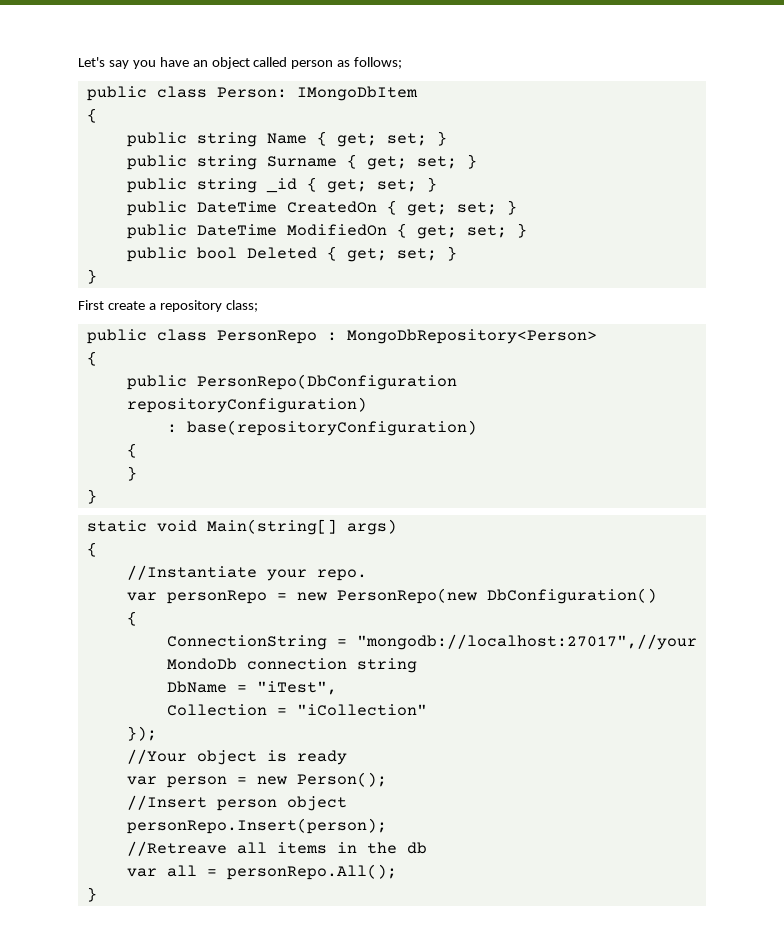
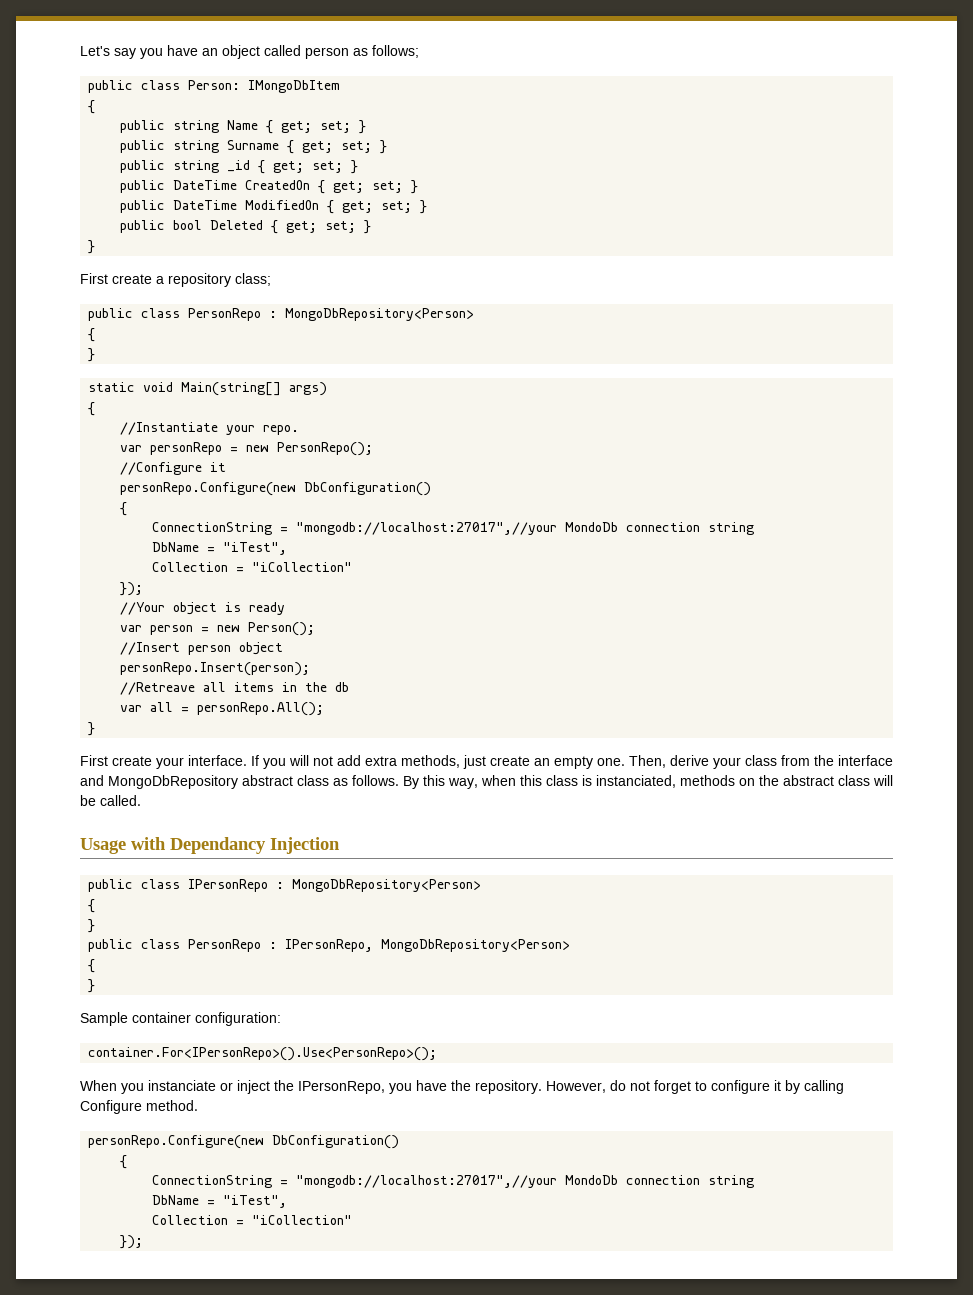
[126,374,457,390] [126,397,367,413] [166,420,477,436] [126,443,137,458] [126,466,137,481] // public PersonRepo(DbConfiguration repositoryConfiguration) // : base(repositoryConfiguration) // { // } -> (96, 335) none
[336,588,477,604] PersonRepo(new -> [277,442,374,456] [120,462,227,475] [120,482,297,496] PersonRepo(); // //Configure it // personRepo.Configure(new
(97, 894) none -> [80,755,893,769] [80,775,893,789] [80,795,141,806] [80,837,340,854] [88,879,482,892] [88,899,96,913] [88,919,96,933] [88,939,571,952] [88,959,96,973] [88,979,96,993] [80,1012,281,1026] [88,1047,438,1061] [80,1080,844,1094] [80,1100,198,1114] [88,1135,400,1149] [120,1155,128,1169] [152,1175,755,1188] [152,1195,288,1208] [152,1215,353,1225] [120,1235,144,1249] // First create your interface. If you will not add extra methods, just create an empty one. Then, derive your class from the interface and MongoDbRepository abstract class as follows. By this way, when this class is instanciated, methods on the abstract class will be called. // Usage with Dependancy Injection // public class IPersonRepo : MongoDbRepository<Person> // { // } // public class PersonRepo : IPersonRepo, MongoDbRepository<Person> // { // } // Sample container configuration: // container.For<IPersonRepo>().Use<PersonRepo>(); // When you instanciate or inject the IPersonRepo, you have the repository. However, do not forget to configure it by calling Configure method. // personRepo.Configure(new DbConfiguration() // { // ConnectionString = "mongodb://localhost:27017",//your MondoDb connection string // DbName = "iTest", // Collection = "iCollection" // });

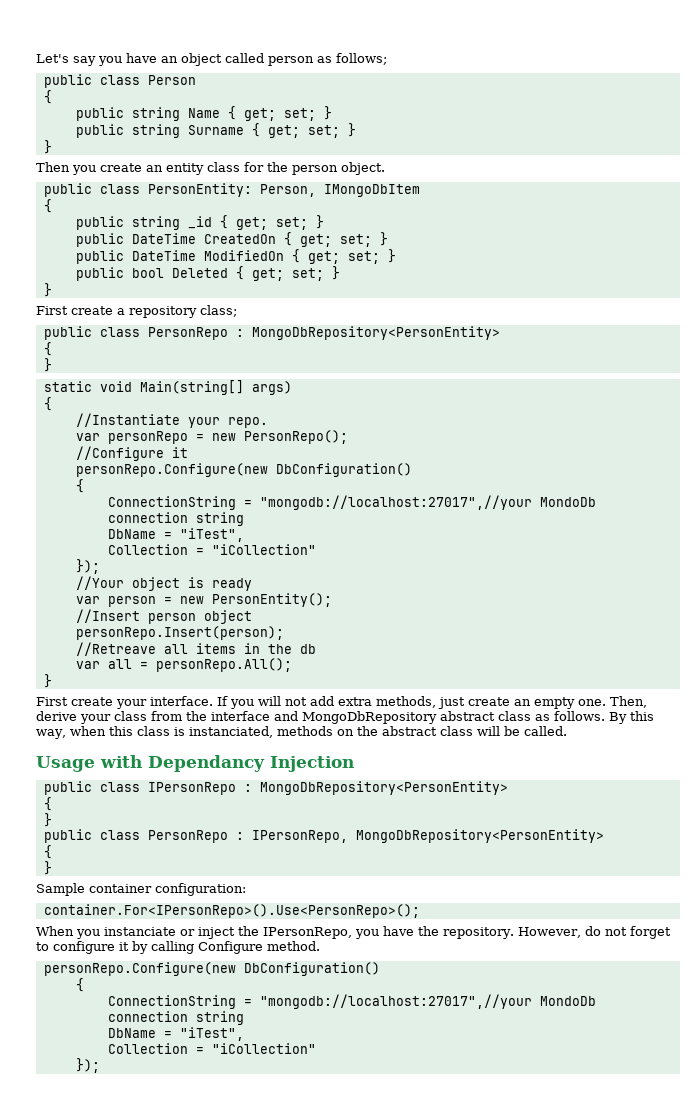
[188,80,341,93] Person: IMongoDbItem -> [147,75,196,85] Person
(388, 147) none -> [43,140,52,154] [36,162,385,175] [43,183,420,197] [43,199,52,213] // } // Then you create an entity class for the person object. // public class PersonEntity: Person, IMongoDbItem // {
[285,308,475,321] MongoDbRepository<Person> -> [251,326,500,340] MongoDbRepository<PersonEntity>
[248,622,316,636] Person(); -> [211,593,332,607] PersonEntity();
[292,879,482,892] MongoDbRepository<Person> -> [259,781,508,795] MongoDbRepository<PersonEntity>
[381,939,571,952] MongoDbRepository<Person> -> [355,829,604,843] MongoDbRepository<PersonEntity>

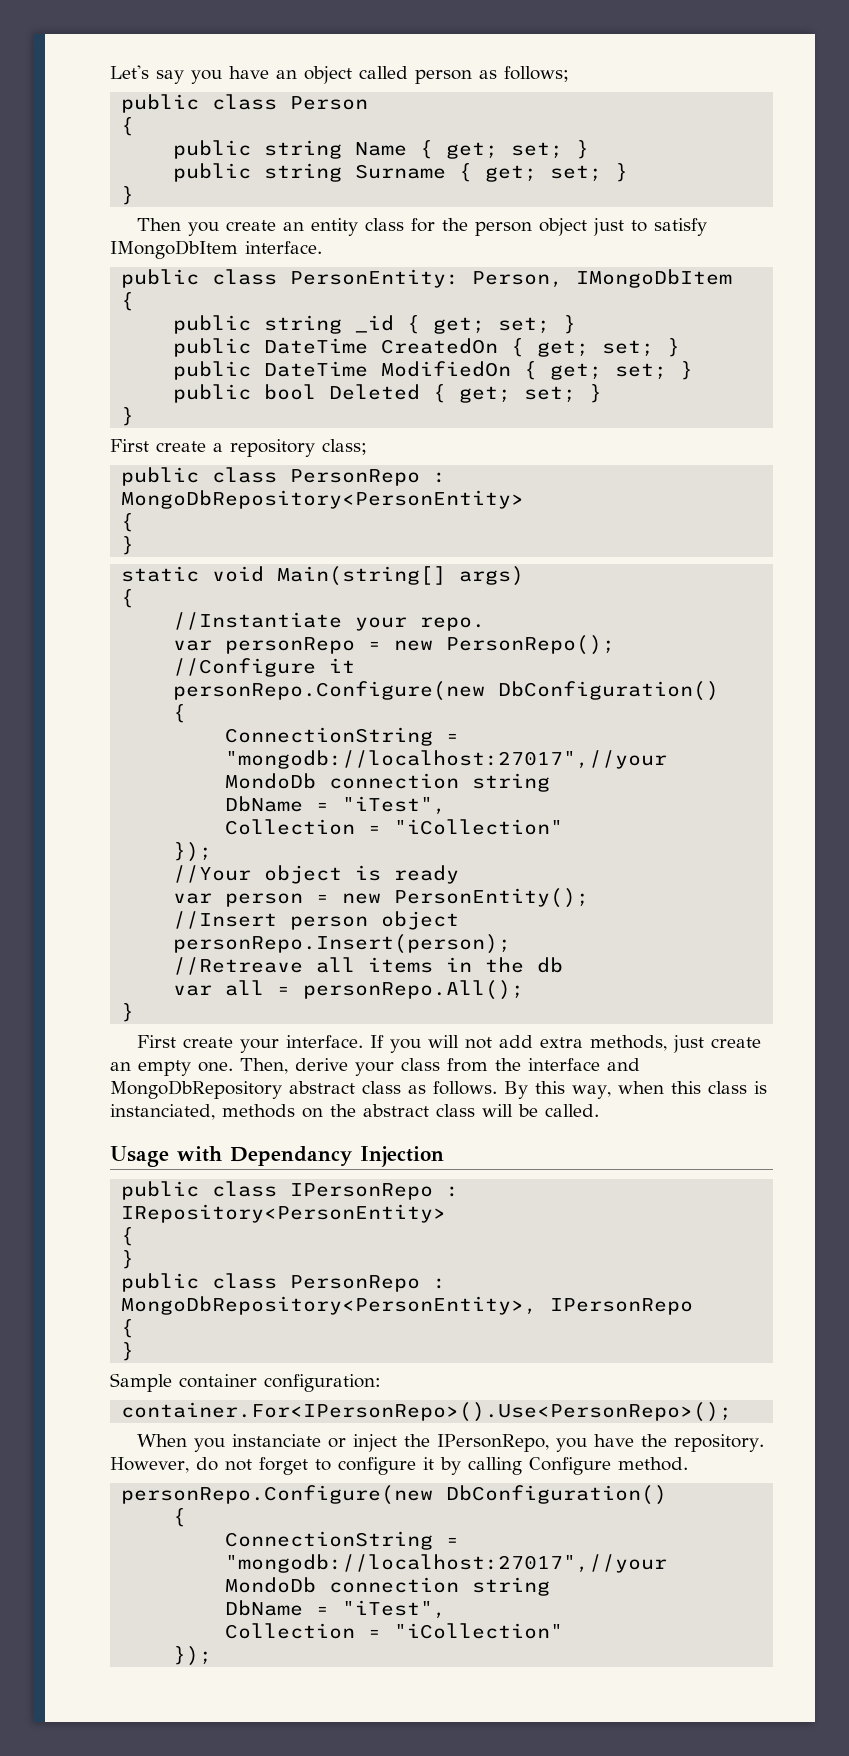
[341,162,385,175] object. -> [539,218,708,236] [110,240,322,259] object just to satisfy IMongoDbItem interface.
[259,781,508,795] MongoDbRepository<PersonEntity> -> [121,1204,447,1223] IRepository<PersonEntity>
[251,829,604,843] IPersonRepo, MongoDbRepository<PersonEntity> -> [121,1296,694,1315] MongoDbRepository<PersonEntity>, IPersonRepo

